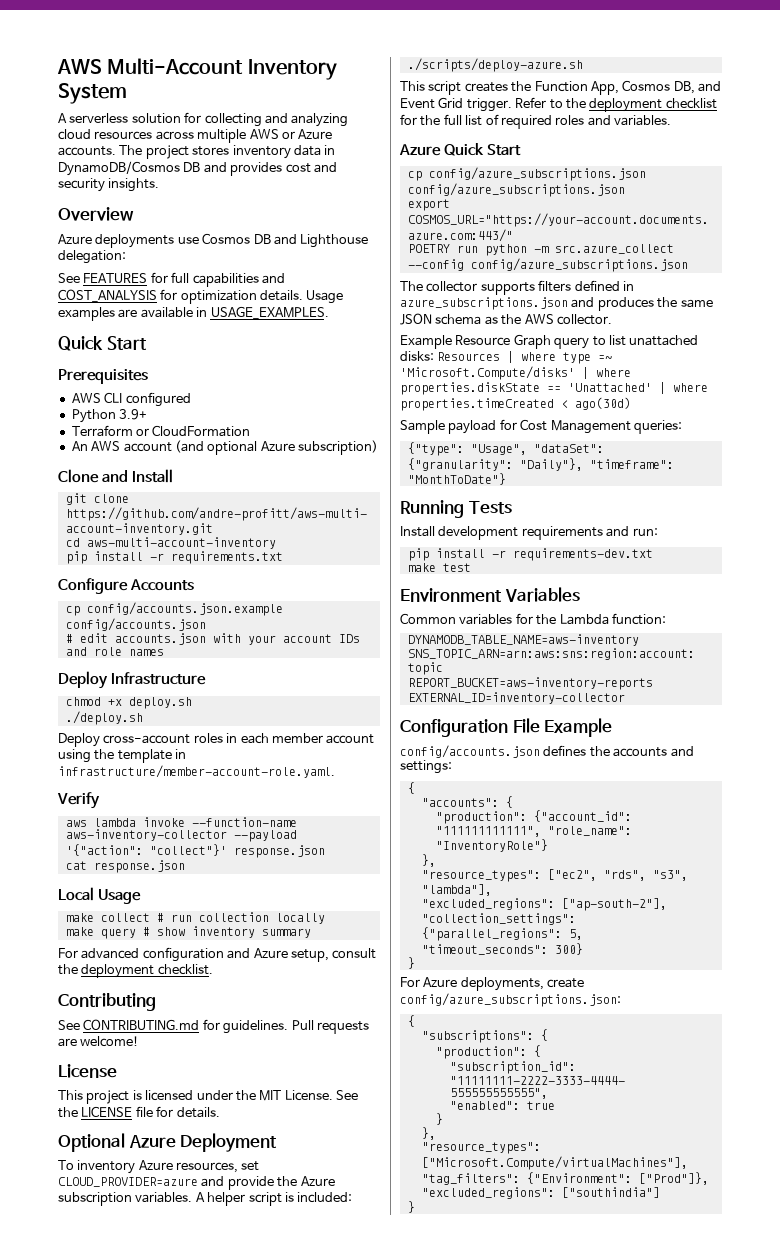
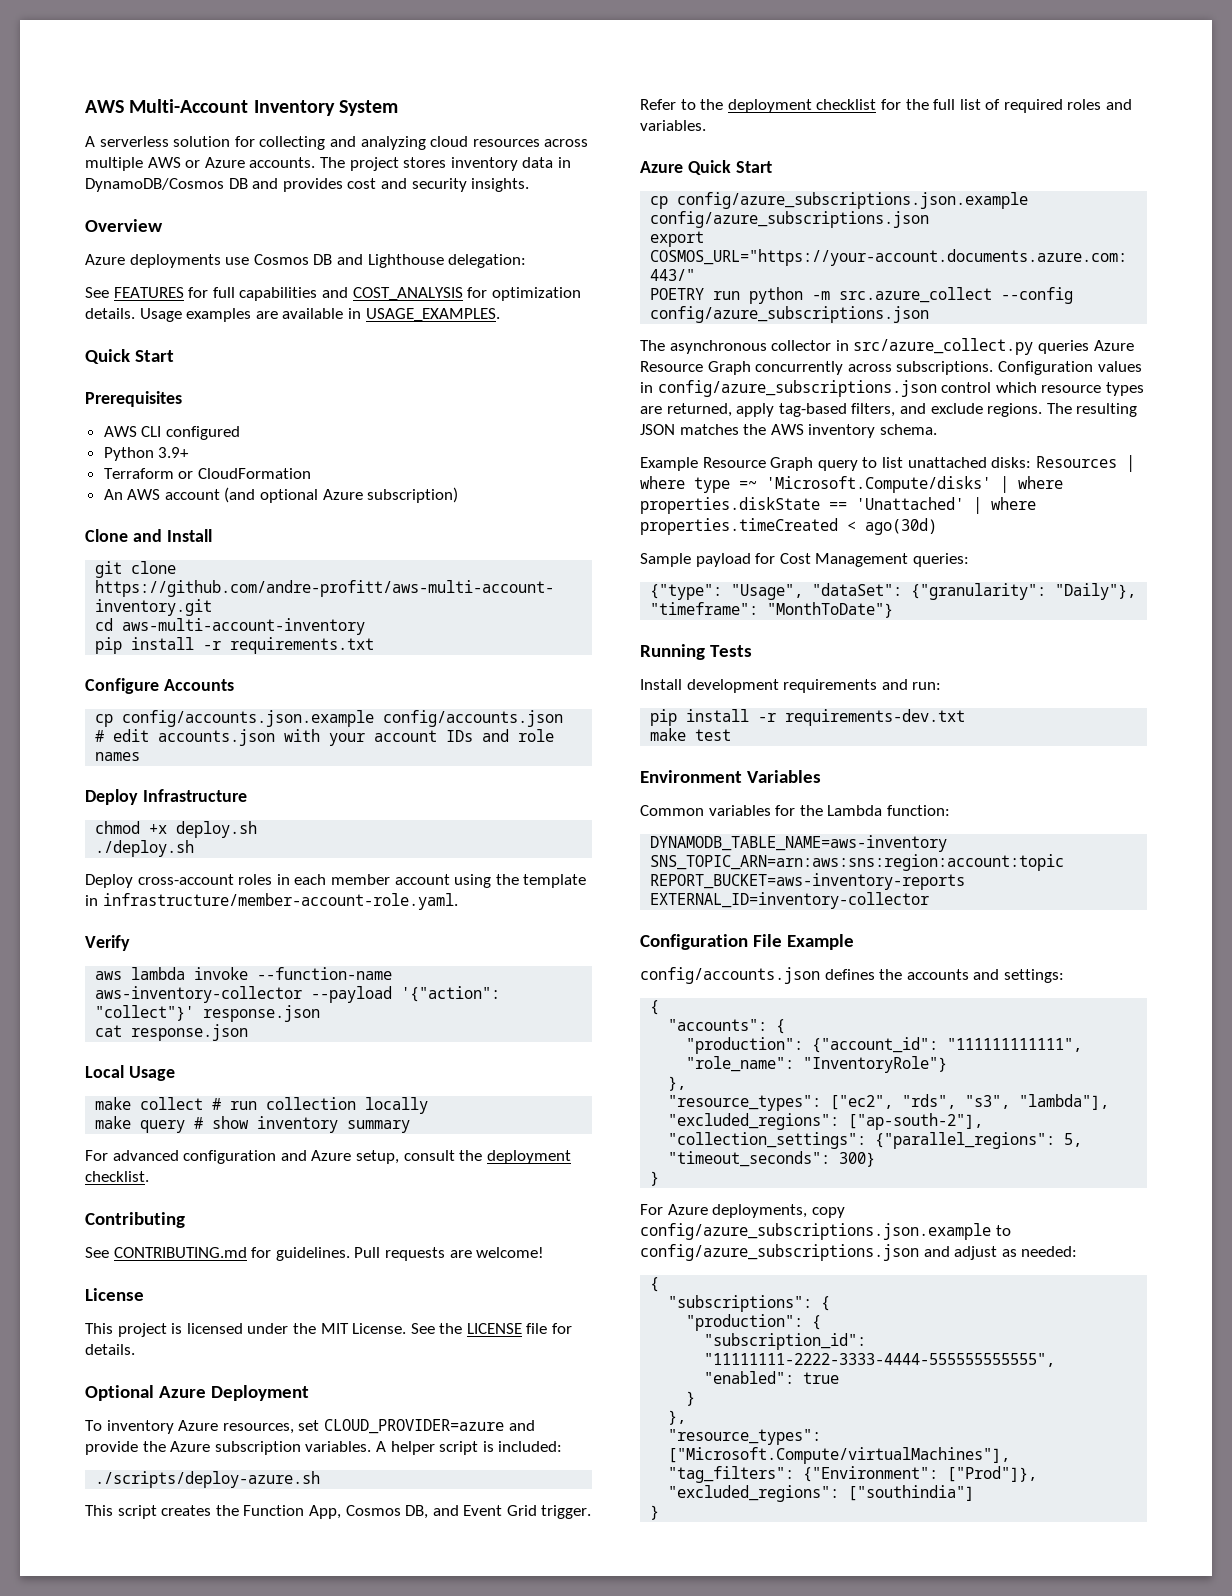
[428,167,646,181] config/azure_subscriptions.json -> [677,192,1029,209] config/azure_subscriptions.json.example
[426,280,634,295] [400,297,713,311] [400,313,612,325] collector supports filters defined in azure_subscriptions.json and produces the same JSON schema as the AWS collector. -> [669,338,1134,355] [640,361,1142,375] [640,380,1144,397] [640,403,1138,417] [640,424,937,438] asynchronous collector in src/azure_collect.py queries Azure Resource Graph concurrently across subscriptions. Configuration values in config/azure_subscriptions.json control which resource types are returned, apply tag-based filters, and exclude regions. The resulting JSON matches the AWS inventory schema.
[547,978,585,988] [400,993,621,1007] create config/azure_subscriptions.json: -> [811,1207,845,1218] [640,1223,1011,1240] [640,1244,1078,1261] copy config/azure_subscriptions.json.example to config/azure_subscriptions.json and adjust as needed:

